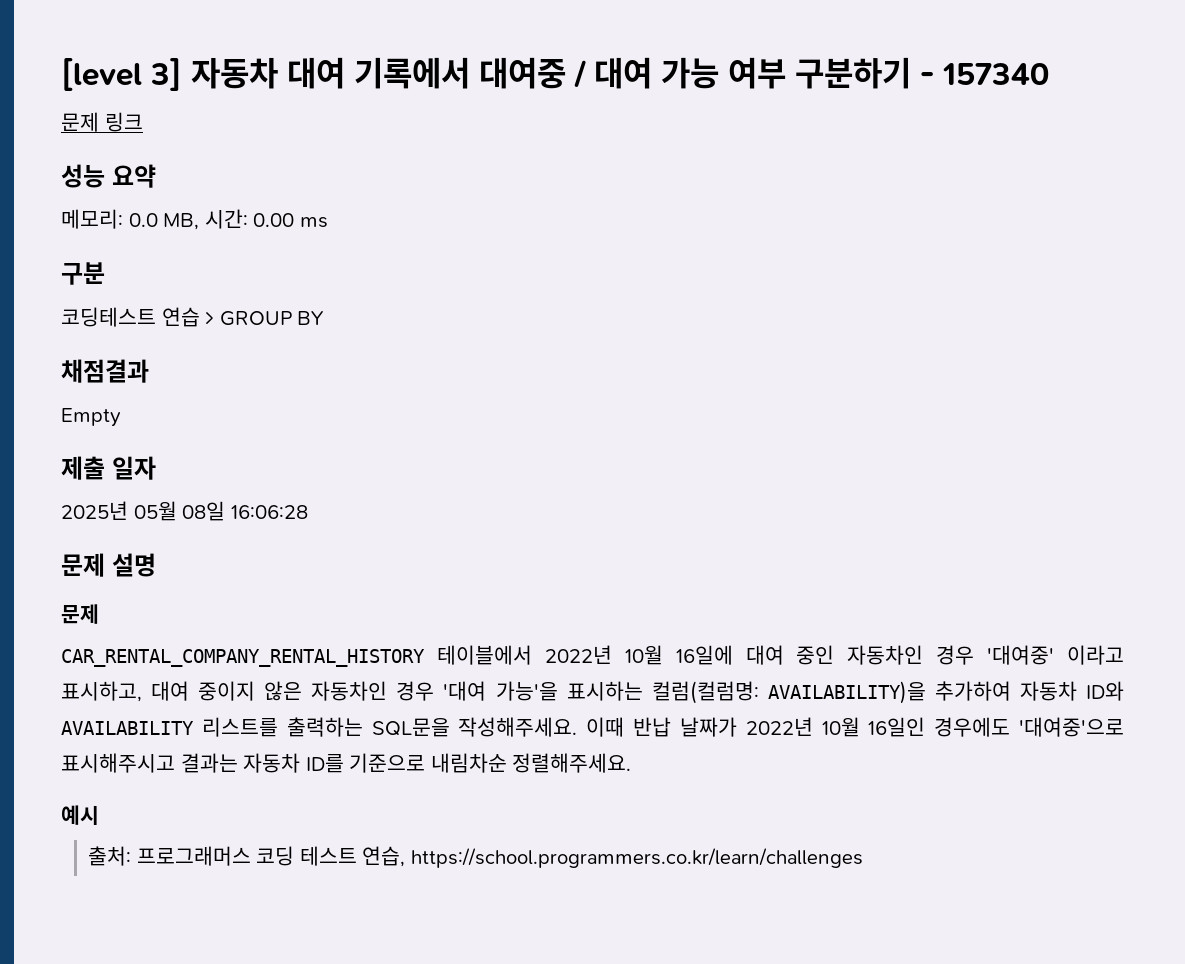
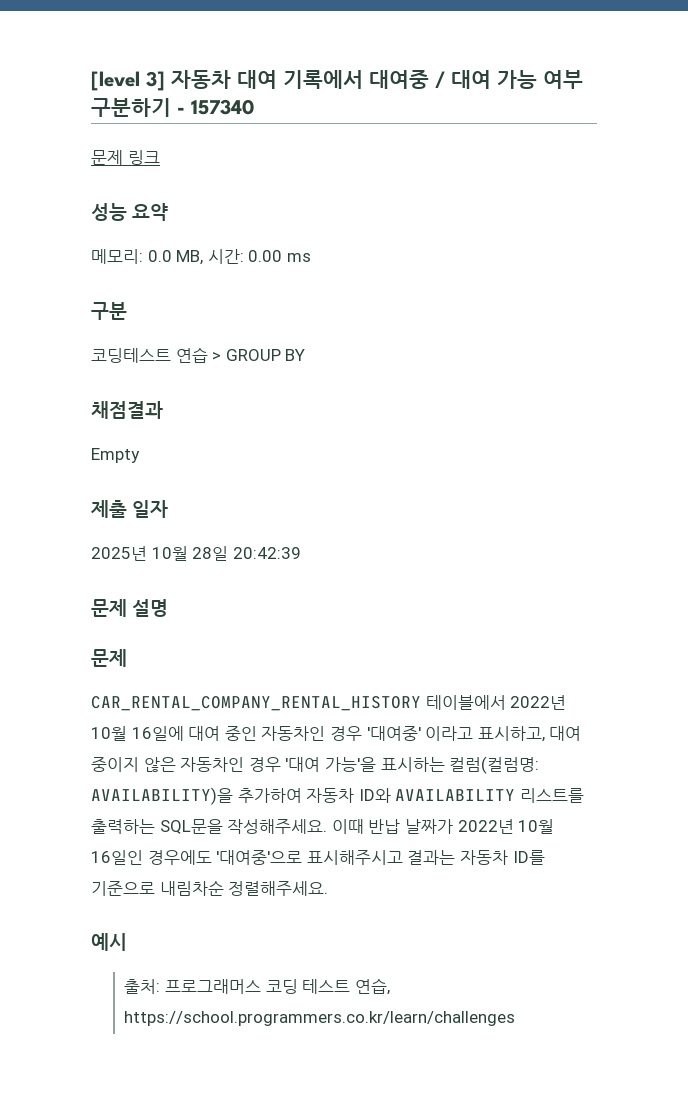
[133,501,308,521] 05월 08일 16:06:28 -> [151,546,301,561] 10월 28일 20:42:39

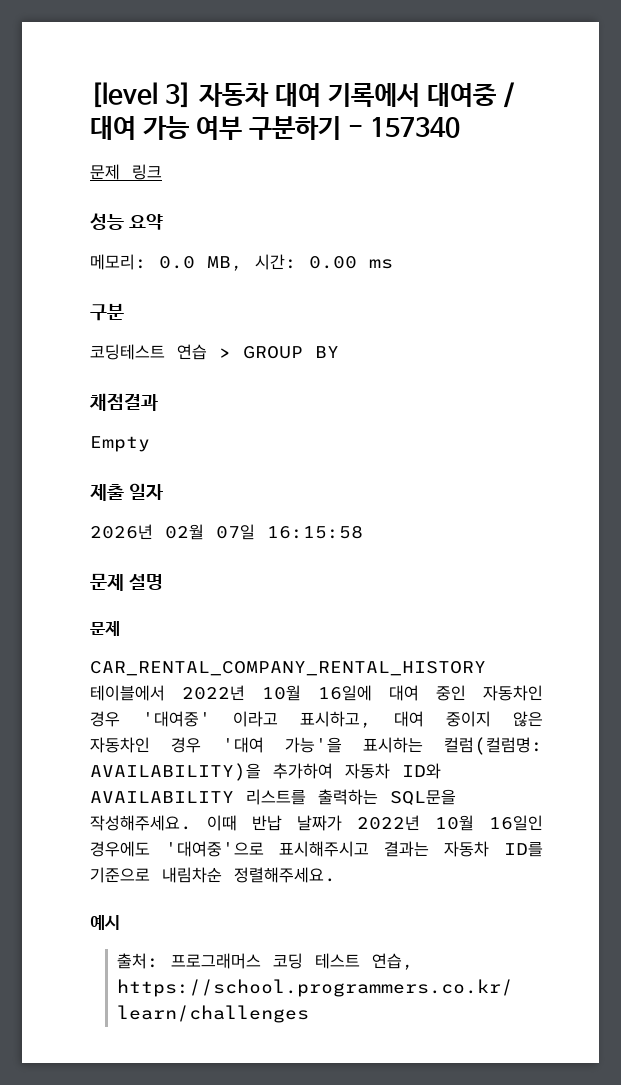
[91,546,301,561] 2025년 10월 28일 20:42:39 -> [90,524,363,540] 2026년 02월 07일 16:15:58

